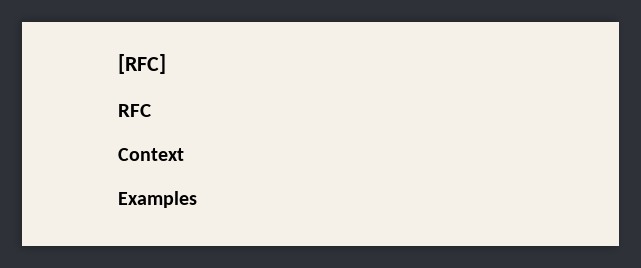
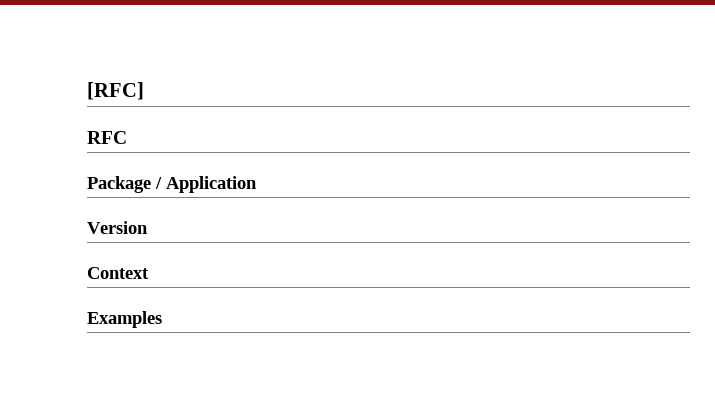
(151, 110) none -> [87,176,257,193] [87,221,148,234] // Package / Application // Version

